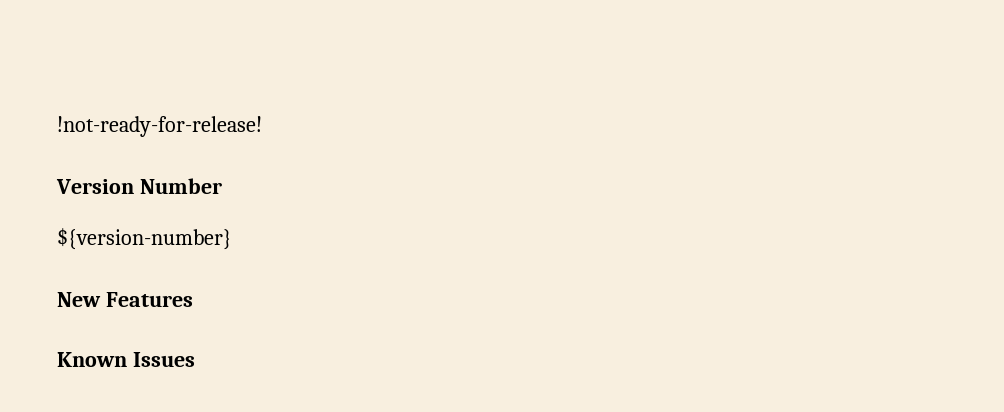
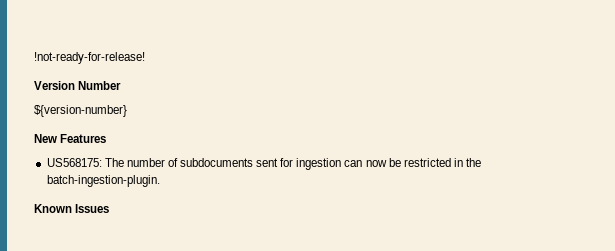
(193, 299) none -> [46,158,482,170] [46,175,160,187] // US568175: The number of subdocuments sent for ingestion can now be restricted in the batch-ingestion-plugin.

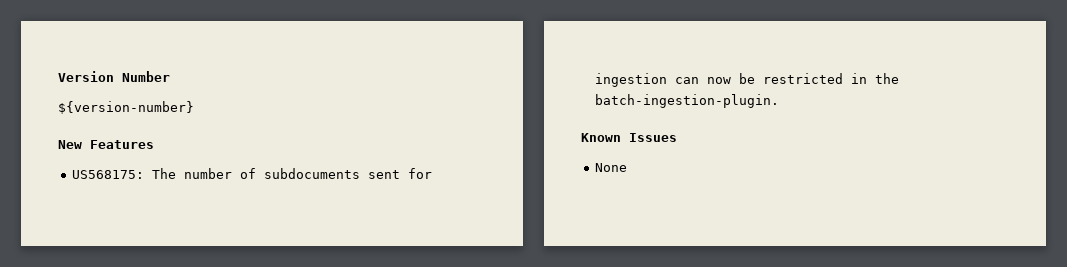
[34,52,145,64] !not-ready-for-release! // -> (58, 76) none
(110, 208) none -> [595,163,628,172] // None

